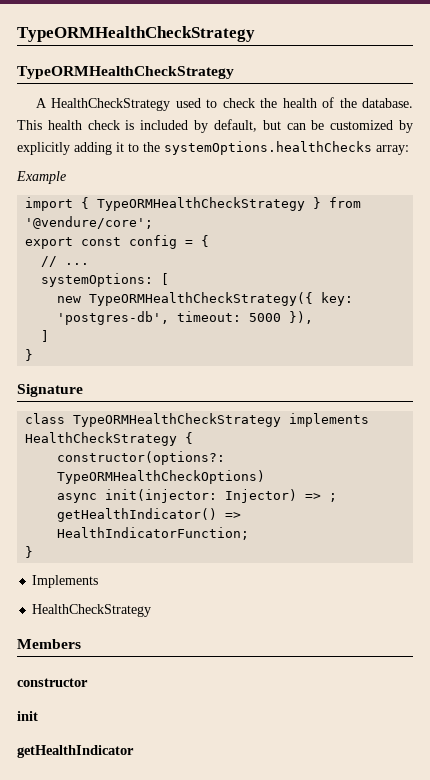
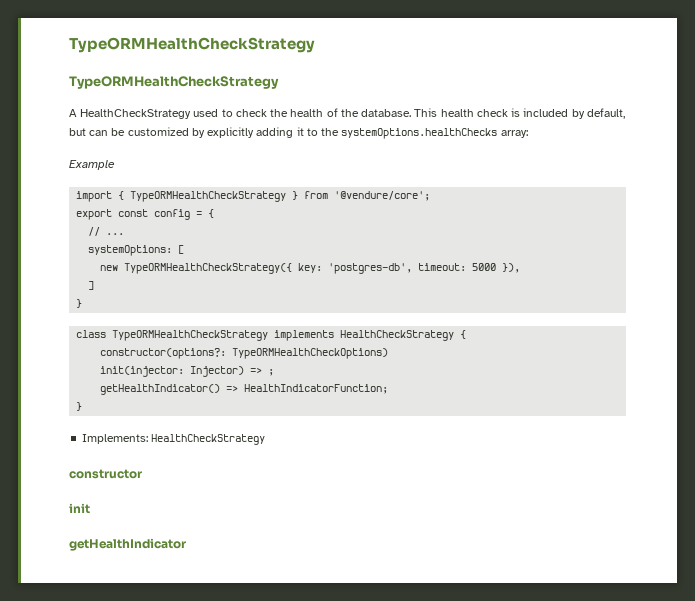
[17,384,83,397] // Signature -> (83, 303) none
[57,493,98,503] async -> (389, 353) none
[32,575,99,588] [32,604,152,617] [17,639,81,649] Implements // HealthCheckStrategy // Members -> [82,434,266,445] Implements: HealthCheckStrategy

